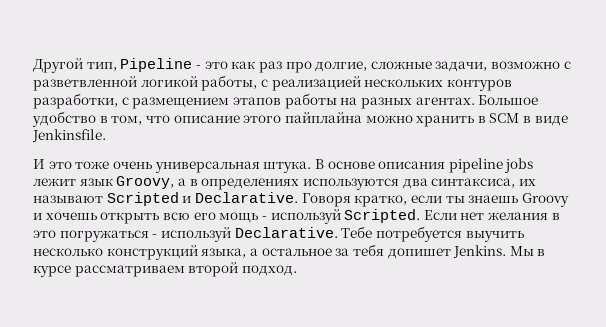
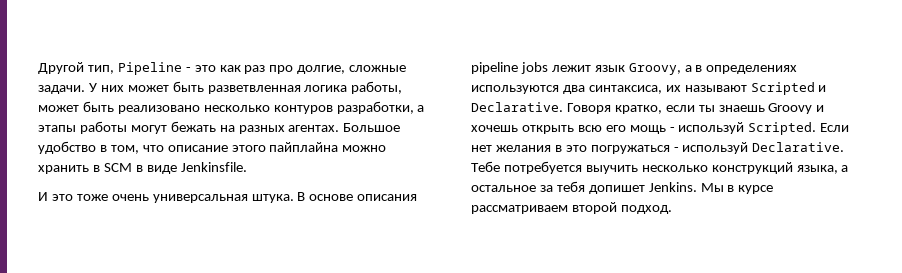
[435,61,571,72] [33,75,512,91] [33,93,337,109] задачи, возможно с разветвленной логикой работы, с реализацией нескольких контуров разработки, с размещением этапов работы -> [38,81,403,94] [38,101,425,114] [38,121,216,134] задачи. У них может быть разветвленная логика работы, может быть реализовано несколько контуров разработки, а этапы работы могут бежать

